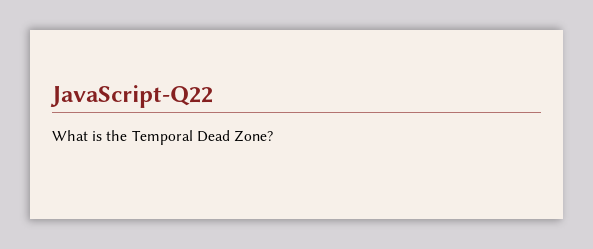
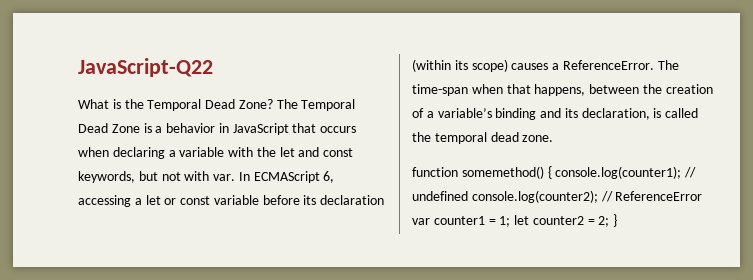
(273, 136) none -> [276,99,356,111] [78,123,357,135] [78,147,354,159] [78,171,335,183] [78,195,385,207] [412,59,679,72] [412,84,713,96] [412,108,699,120] [412,132,554,144] [412,166,697,179] [412,190,703,203] [412,214,618,227] The Temporal Dead Zone is a behavior in JavaScript that occurs when declaring a variable with the let and const keywords, but not with var. In ECMAScript 6, accessing a let or const variable before its declaration (within its scope) causes a ReferenceError. The time-span when that happens, between the creation of a variable’s binding and its declaration, is called the temporal dead zone. // function somemethod() { console.log(counter1); // undefined console.log(counter2); // ReferenceError var counter1 = 1; let counter2 = 2; }

